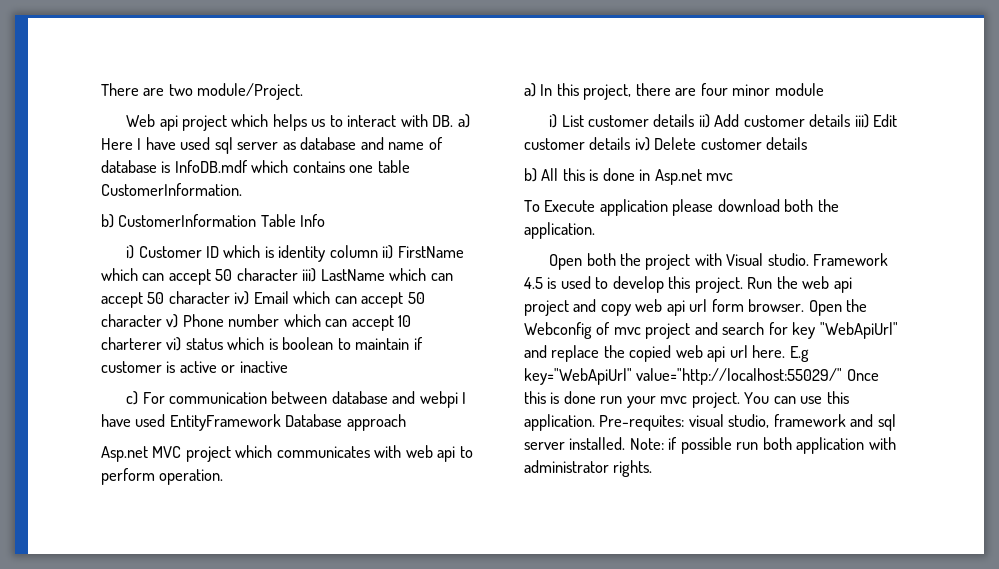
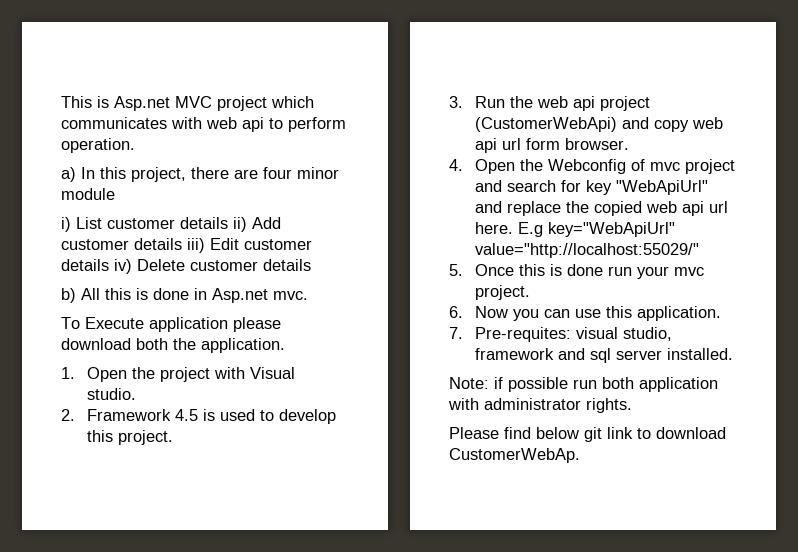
[101,83,304,100] [126,114,470,131] [101,137,443,154] [101,160,410,173] [101,183,242,196] [101,214,326,228] [126,245,464,262] [101,268,453,285] [101,291,425,308] [101,314,412,331] [101,337,423,351] [101,361,288,373] [126,391,467,408] [101,414,406,431] There are two module/Project. // Web api project which helps us to interact with DB. a) Here I have used sql server as database and name of database is InfoDB.mdf which contains one table CustomerInformation. // b) CustomerInformation Table Info // i) Customer ID which is identity column ii) FirstName which can accept 50 character iii) LastName which can accept 50 character iv) Email which can accept 50 character v) Phone number which can accept 10 charterer vi) status which is boolean to maintain if customer is active or inactive // c) For communication between database and webpi I have used EntityFramework Database approach // -> [61,96,109,108] This is
[706,173,734,181] mvc -> [273,291,308,300] mvc.
[549,253,616,270] Open both -> [61,367,128,382] 1. Open
(809, 259) none -> [61,409,75,421] // 2.
(743, 285) none -> [449,96,463,108] // 3.
(569, 308) none -> [475,117,618,132] (CustomerWebApi)
(805, 305) none -> [449,159,463,171] // 4.
(843, 376) none -> [449,264,463,276] // 5.
[744,392,770,404] You -> [449,306,540,321] // 6. Now you
(595, 422) none -> [449,327,463,339] // 7.
(626, 443) none -> (734, 354) //
(653, 468) none -> [449,427,726,442] [449,448,580,463] // Please find below git link to download CustomerWebAp.

